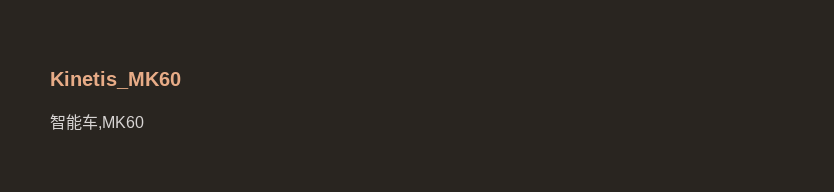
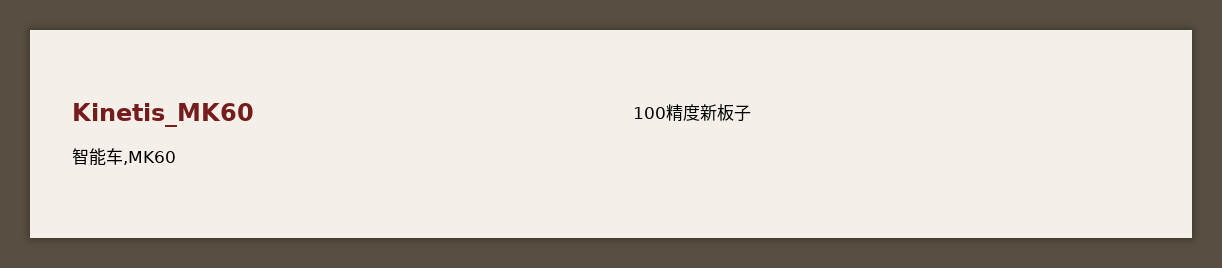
(144, 123) none -> [633,104,751,122] // 100精度新板子

